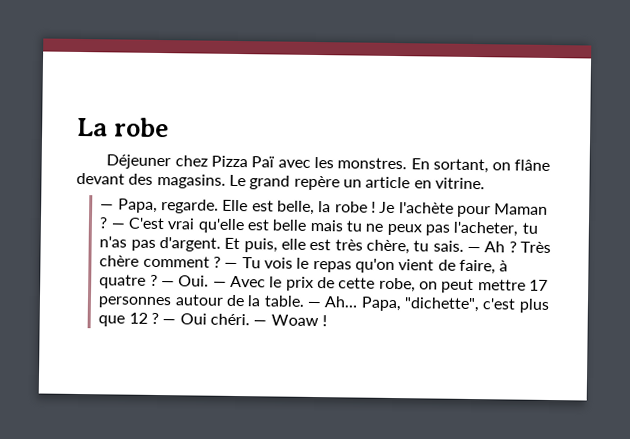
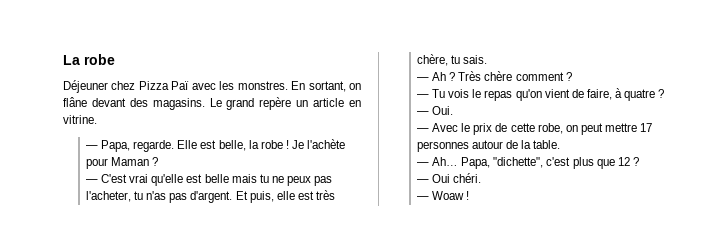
(109, 223) none -> (159, 161) //
(464, 246) none -> (488, 59) //
(222, 262) none -> (572, 76) //
(158, 280) none -> (665, 93) //
(210, 281) none -> (454, 110) //
(305, 301) none -> (561, 144) //
(160, 318) none -> (639, 161) //
(250, 319) none -> (482, 178) //

